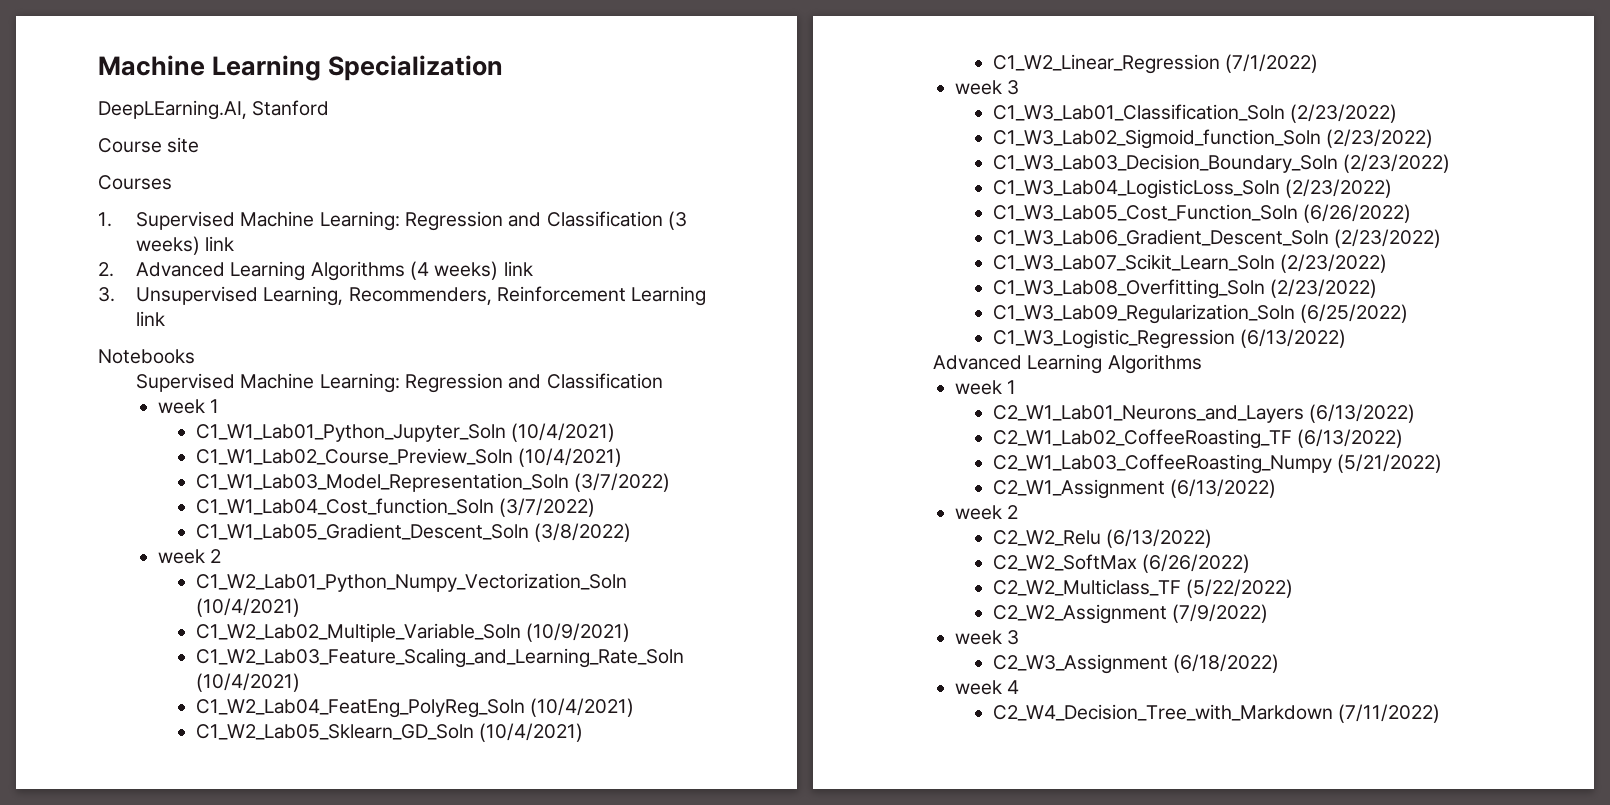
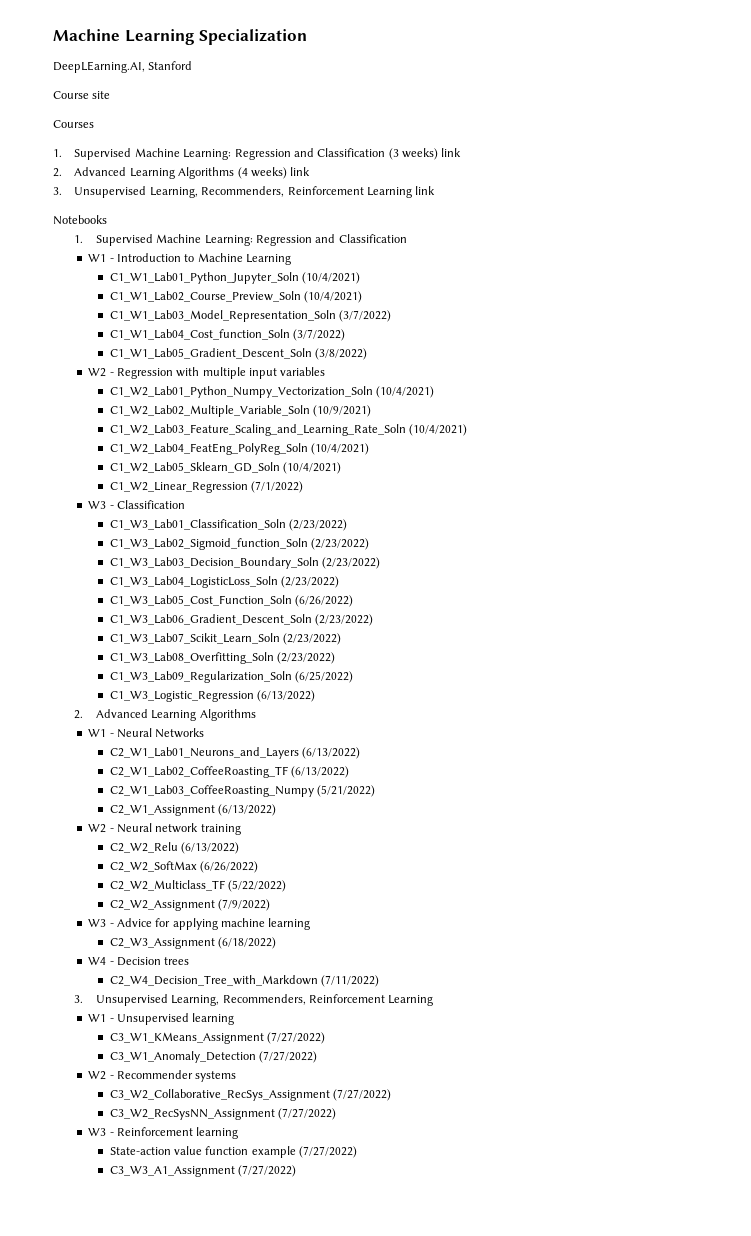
(195, 356) none -> [74,235,84,243] 1.
[157,399,219,414] week 1 -> [88,253,292,265] W1 - Introduction to Machine Learning
[157,549,221,564] week 2 -> [88,367,326,379] W2 - Regression with multiple input variables
[954,80,1019,95] week 3 -> [88,500,185,509] W3 - Classification
(1347, 338) none -> [74,710,84,719] 2.
[954,380,1016,395] week 1 -> [88,728,205,738] W1 - Neural Networks
[954,505,1018,520] week 2 -> [88,823,241,835] W2 - Neural network training
[954,630,1019,645] [992,654,1280,674] [954,680,1019,695] [992,704,1441,723] week 3 // C2_W3_Assignment (6/18/2022) // week 4 // C2_W4_Decision_Tree_with_Markdown (7/11/2022) -> [88,918,311,930] [109,937,276,949] [88,957,190,966] [109,975,379,987] [74,994,434,1006] [88,1013,235,1025] [109,1032,325,1044] [109,1051,317,1063] [88,1070,237,1082] [109,1089,391,1101] [109,1108,336,1120] [88,1127,239,1139] [109,1146,358,1158] [109,1165,296,1177] W3 - Advice for applying machine learning // C2_W3_Assignment (6/18/2022) // W4 - Decision trees // C2_W4_Decision_Tree_with_Markdown (7/11/2022) // 3. Unsupervised Learning, Recommenders, Reinforcement Learning // W1 - Unsupervised learning // C3_W1_KMeans_Assignment (7/27/2022) // C3_W1_Anomaly_Detection (7/27/2022) // W2 - Recommender systems // C3_W2_Collaborative_RecSys_Assignment (7/27/2022) // C3_W2_RecSysNN_Assignment (7/27/2022) // W3 - Reinforcement learning // State-action value function example (7/27/2022) // C3_W3_A1_Assignment (7/27/2022)

